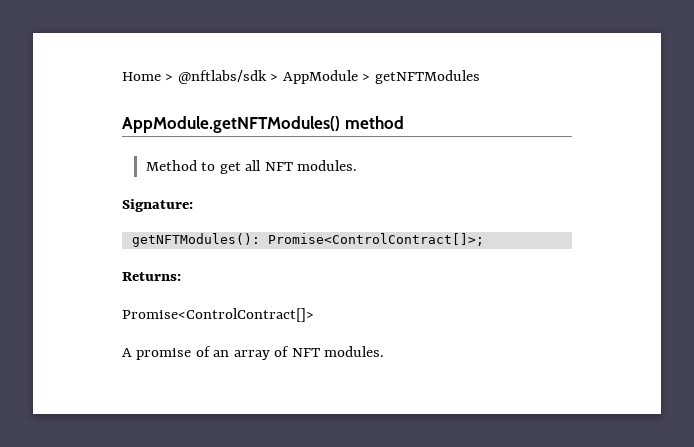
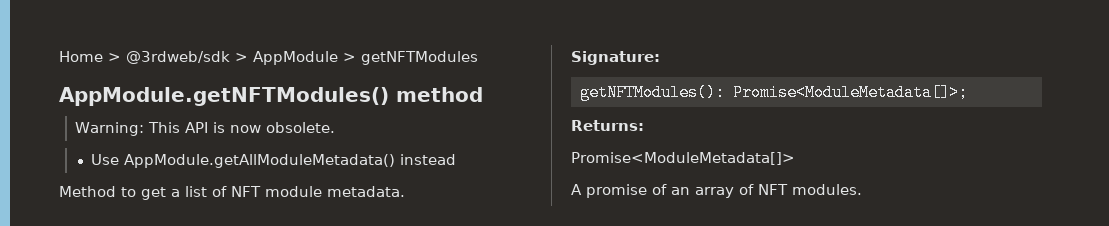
[177,70,267,84] @nftlabs/sdk -> [126,51,230,64] @3rdweb/sdk
[145,160,357,174] Method to get all NFT modules. -> [75,122,336,136] [91,154,457,168] [59,186,405,200] Warning: This API is now obsolete. // Use AppModule.getAllModuleMetadata() instead // Method to get a list of NFT module metadata.
[267,233,484,246] Promise<ControlContract[]>; -> [732,84,968,101] Promise<ModuleMetadata[]>;
[122,308,314,322] Promise<ControlContract[]> -> [571,152,795,165] Promise<ModuleMetadata[]>

